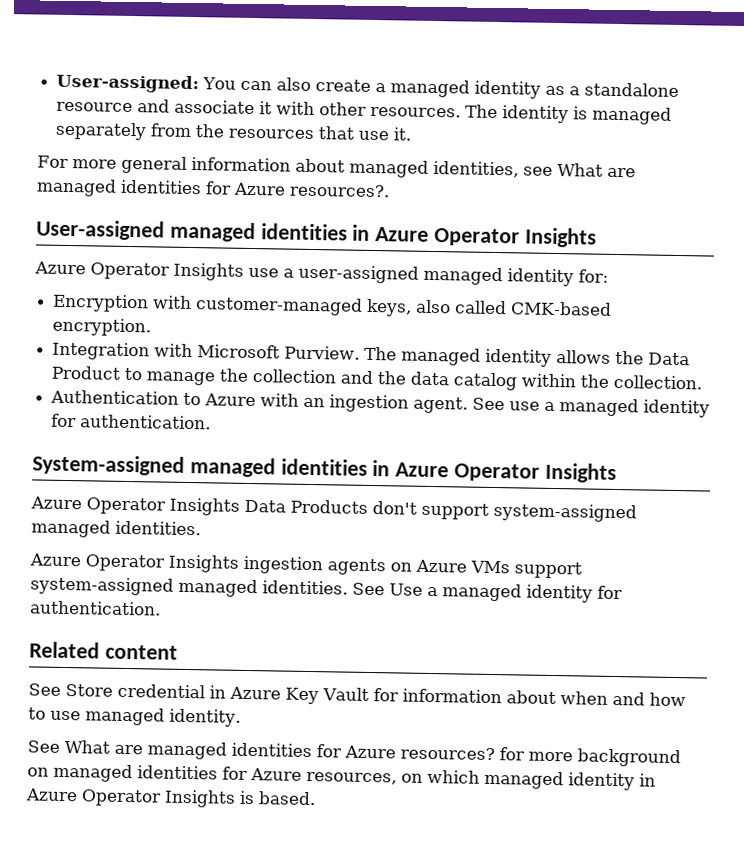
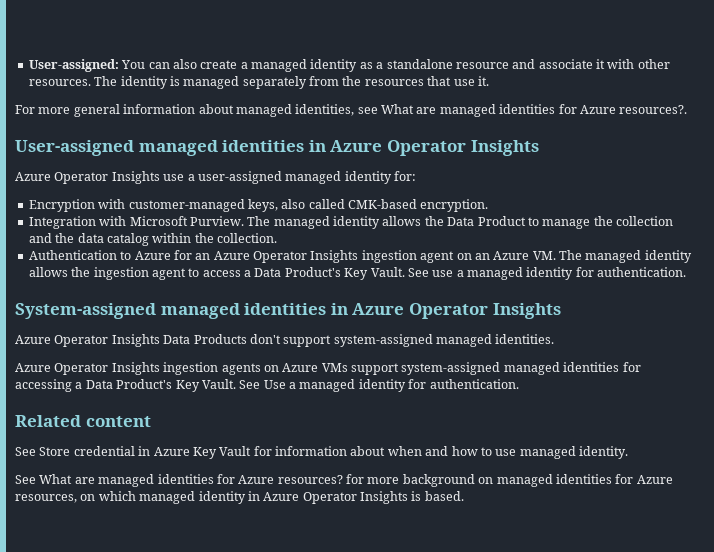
[260,393,469,414] with an ingestion agent. -> [173,250,692,263] [28,267,405,280] for an Azure Operator Insights ingestion agent on an Azure VM. The managed identity allows the ingestion agent to access a Data Product's Key Vault.
[262,580,348,595] identities. -> [563,362,641,372] [15,379,236,392] identities for accessing a Data Product's Key Vault.

